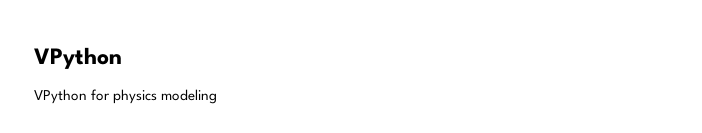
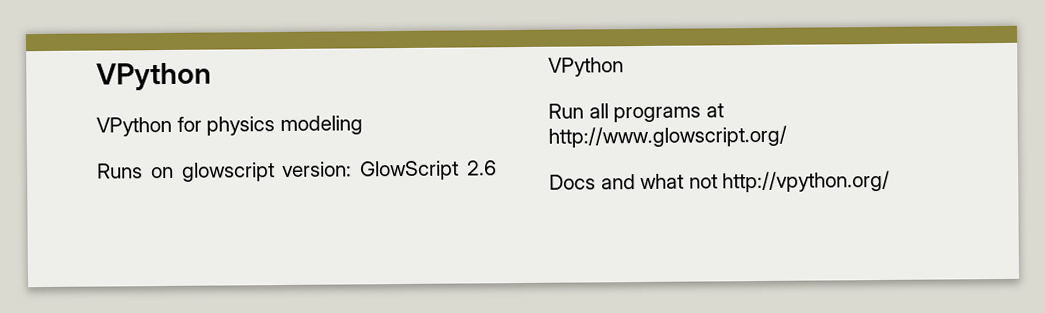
(218, 96) none -> [97,160,497,182] [548,57,624,77] [548,103,724,123] [548,125,787,148] [549,170,891,193] // Runs on glowscript version: GlowScript 2.6 VPython // Run all programs at http://www.glowscript.org/ // Docs and what not http://vpython.org/

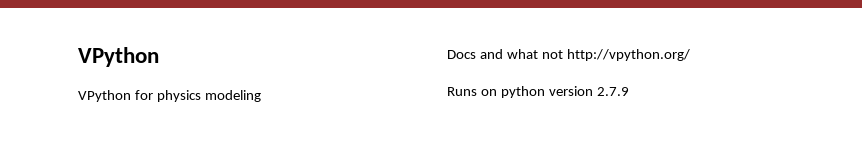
[97,160,497,182] [548,57,624,77] [548,103,724,123] [548,125,787,148] // Runs on glowscript version: GlowScript 2.6 VPython // Run all programs at http://www.glowscript.org/ -> (261, 96) none
(891, 181) none -> [447,86,629,98] // Runs on python version 2.7.9

